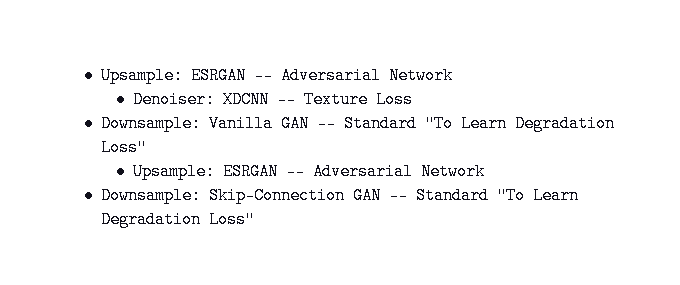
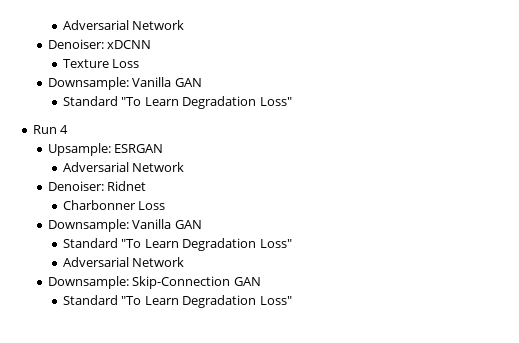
[101,67,454,84] [132,91,296,108] Upsample: ESRGAN -- Adversarial Network // Denoiser: XDCNN -- -> [63,20,185,30] [47,39,152,49] Adversarial Network // Denoiser: xDCNN //
[317,115,616,132] [101,139,148,156] [132,163,305,180] -- Standard "To Learn Degradation Loss" // Upsample: ESRGAN -- -> [63,96,292,109] [32,125,69,134] [47,143,164,156] [63,162,185,172] [47,181,147,191] [63,200,166,210] [47,219,202,232] [63,238,292,251] // Standard "To Learn Degradation Loss" // Run 4 // Upsample: ESRGAN // Adversarial Network // Denoiser: Ridnet // Charbonner Loss // Downsample: Vanilla GAN // Standard "To Learn Degradation Loss" //
[389,187,409,204] -- -> (261, 281) //

